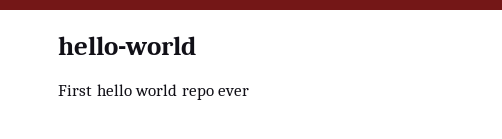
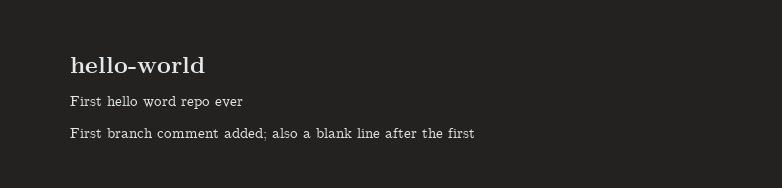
[135,84,178,96] world -> [143,96,176,108] word
(250, 92) none -> [70,128,475,141] // First branch comment added; also a blank line after the first

